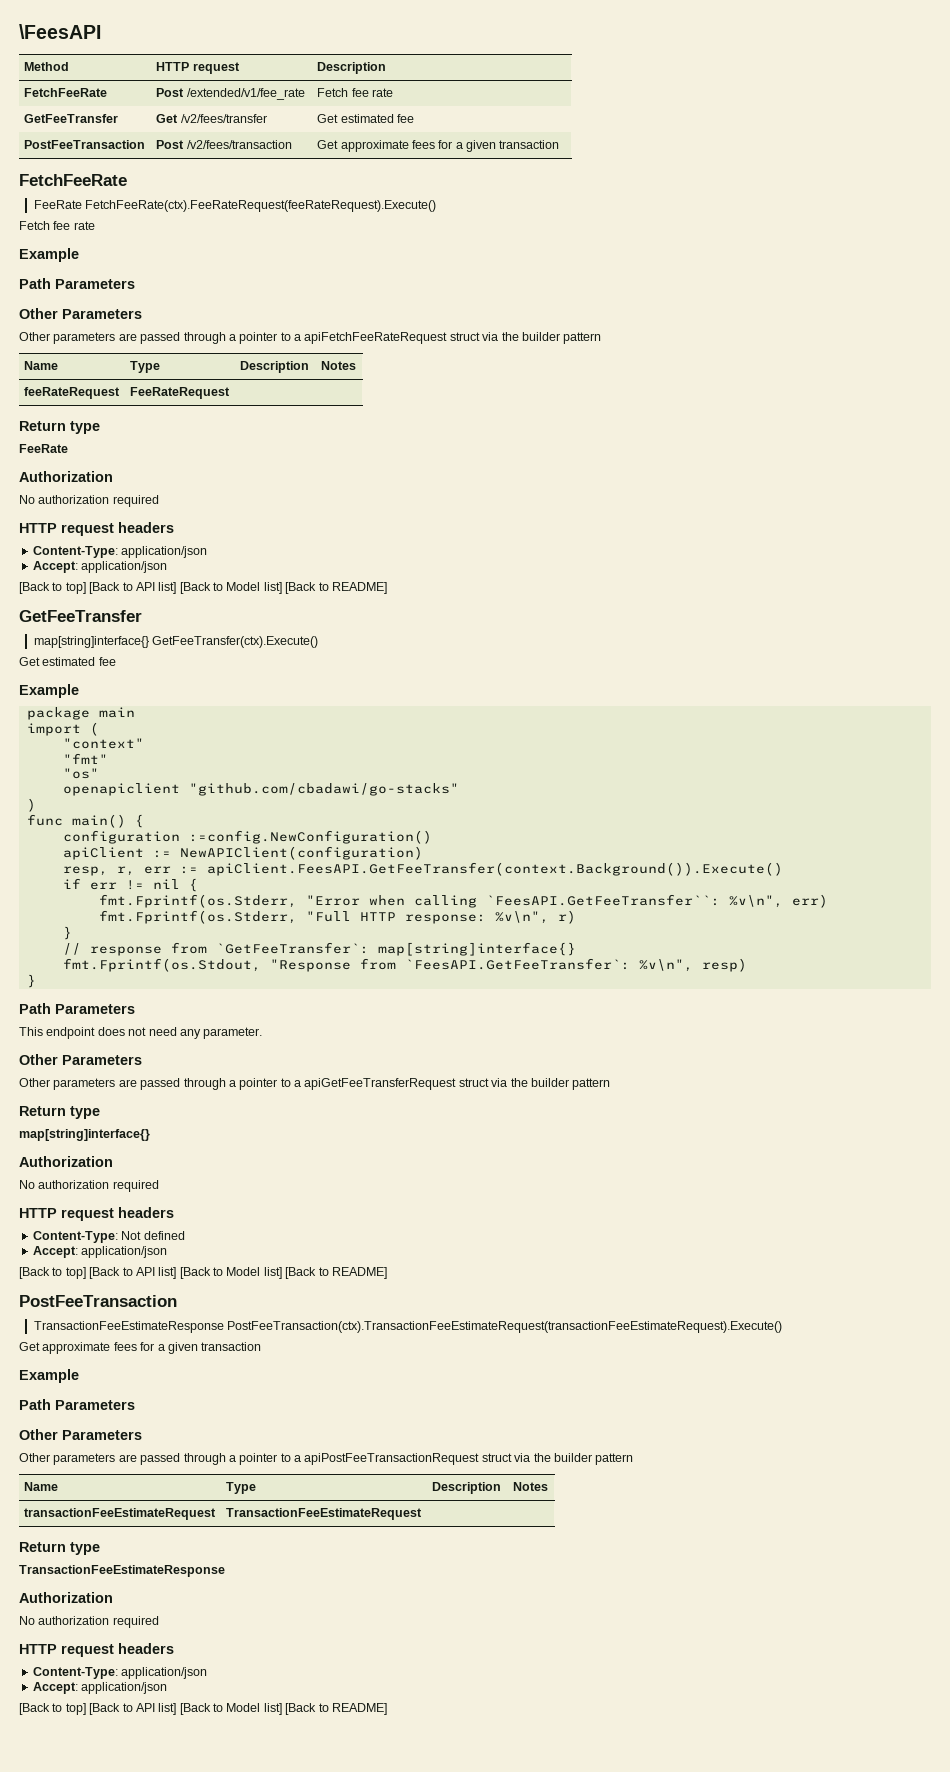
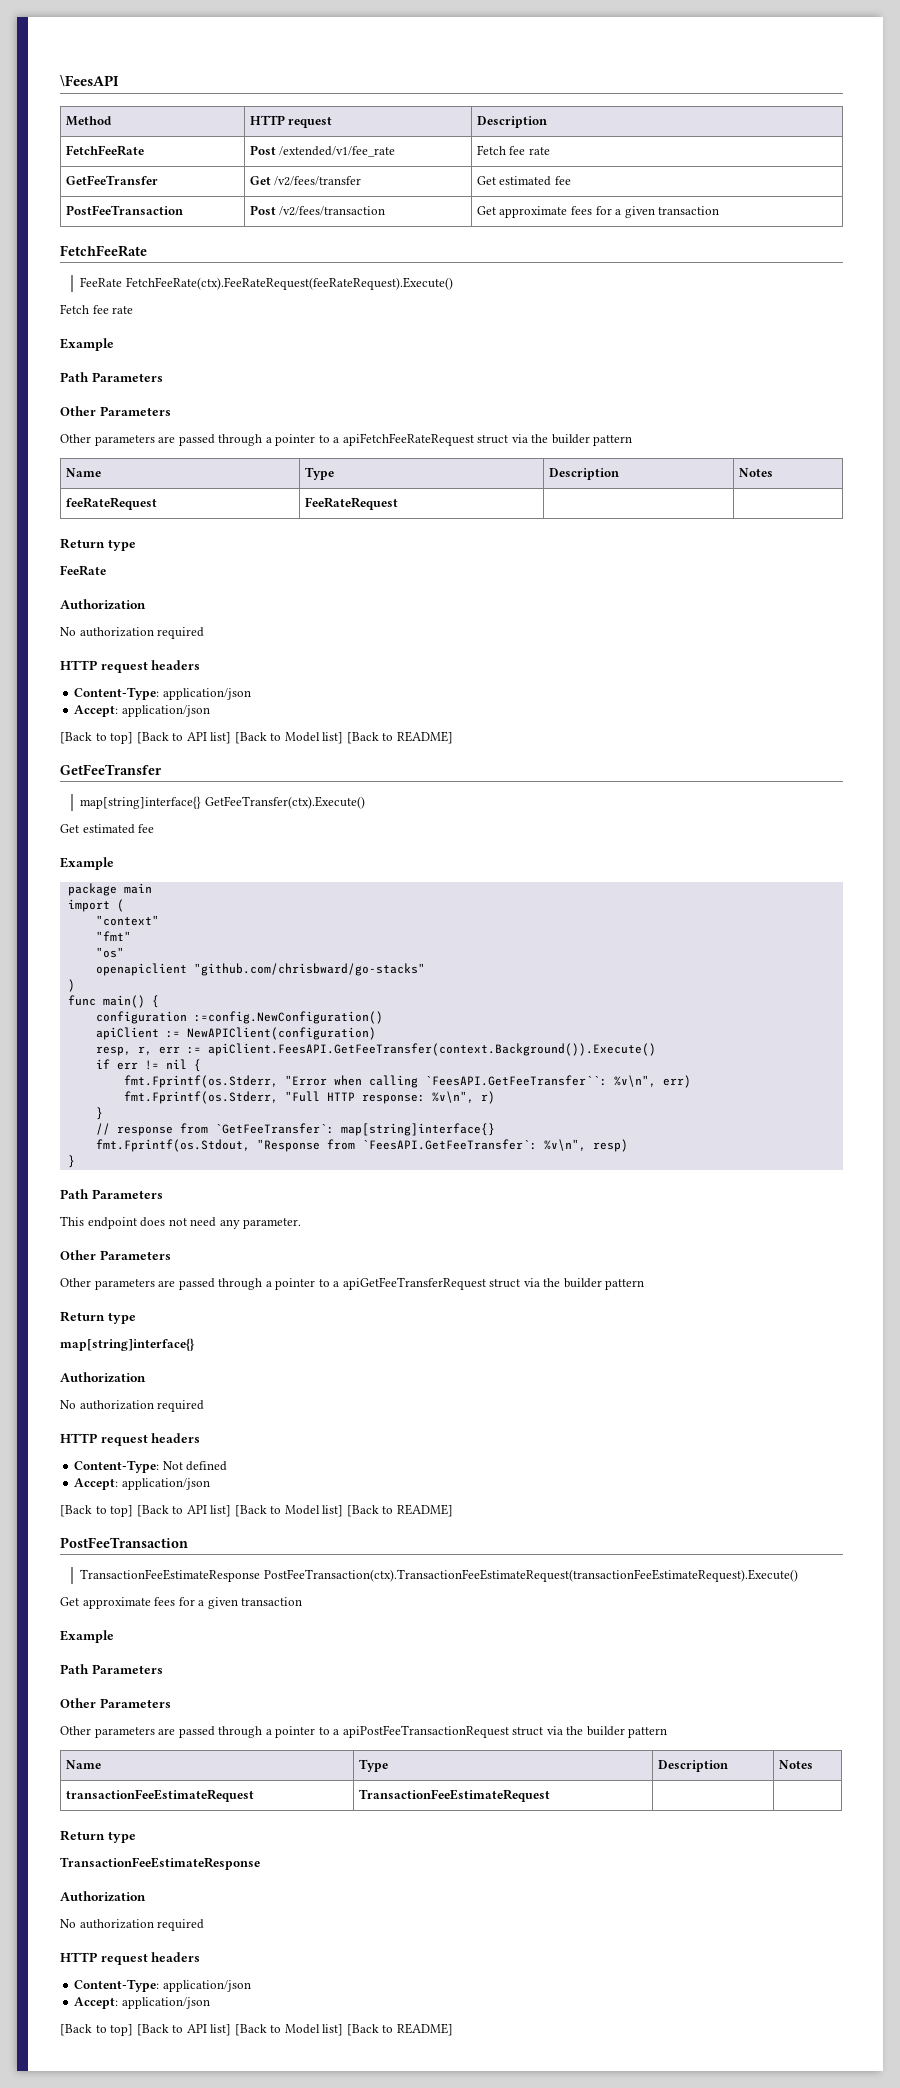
[188,783,459,796] "github.com/cbadawi/go-stacks" -> [193,963,425,976] "github.com/chrisbward/go-stacks"

